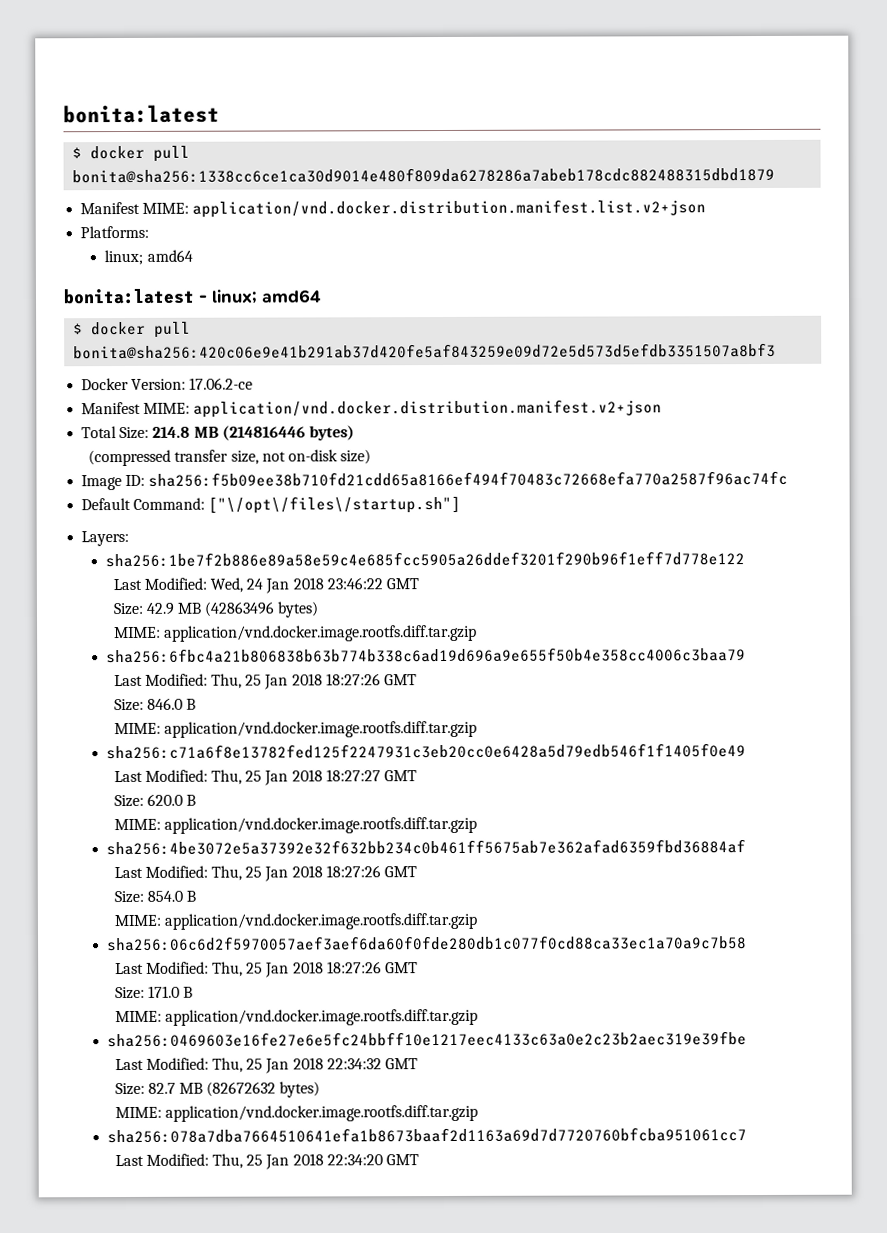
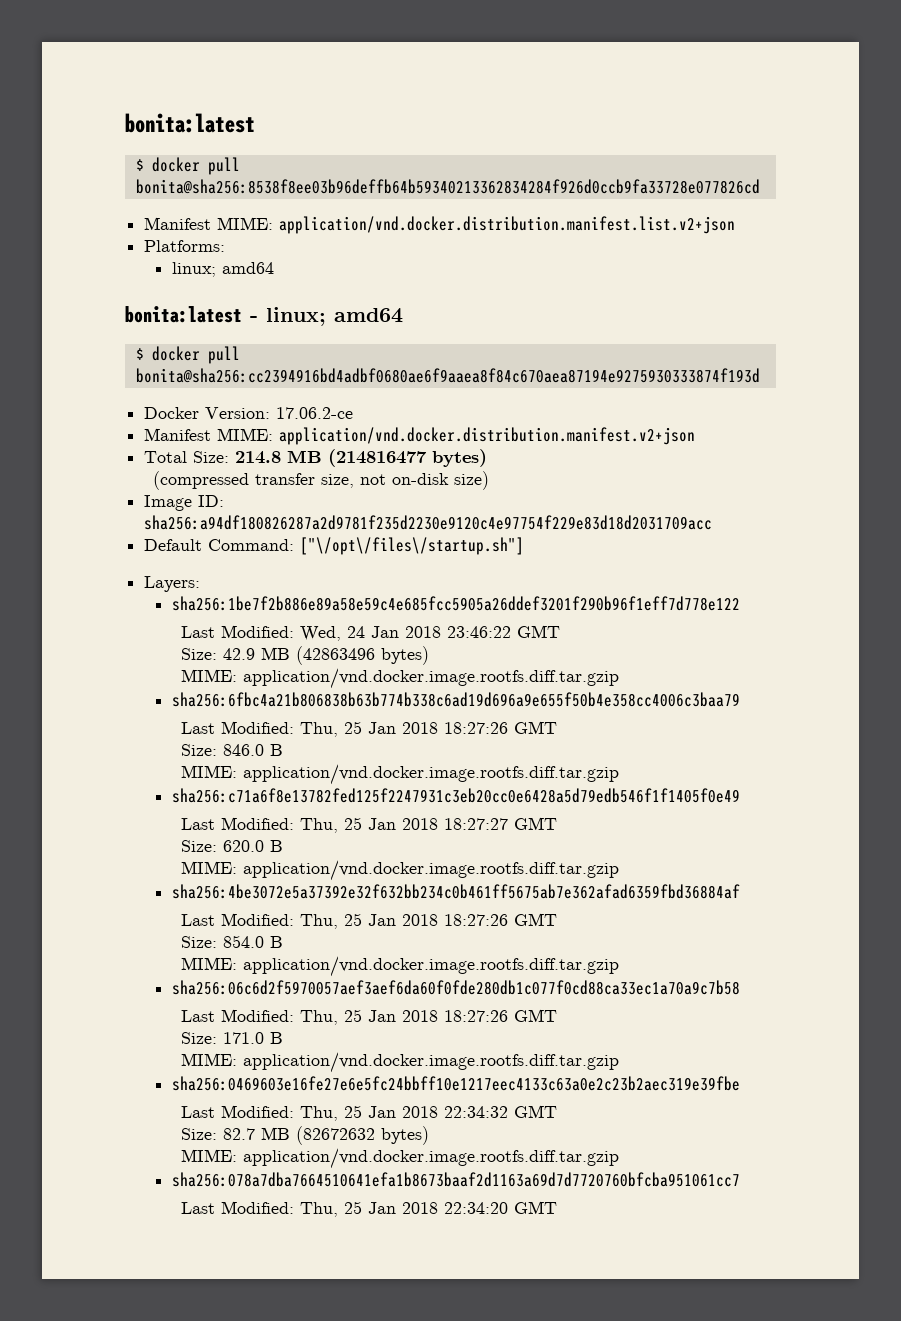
[72,166,776,184] bonita@sha256:1338cc6ce1ca30d9014e480f809da6278286a7abeb178cdc882488315dbd1879 -> [135,179,760,194] bonita@sha256:8538f8ee03b96deffb64b59340213362834284f926d0ccb9fa33728e077826cd
[73,342,777,360] bonita@sha256:420c06e9e41b291ab37d420fe5af843259e09d72e5d573d5efdb3351507a8bf3 -> [135,368,760,383] bonita@sha256:cc2394916bd4adbf0680ae6f9aaea8f84c670aea87194e9275930333874f193d
[221,425,306,441] (214816446 -> [328,449,428,467] (214816477
[148,470,789,487] sha256:f5b09ee38b710fd21cdd65a8166ef494f70483c72668efa770a2587f96ac74fc -> [144,515,713,530] sha256:a94df180826287a2d9781f235d2230e9120c4e97754f229e83d18d2031709acc

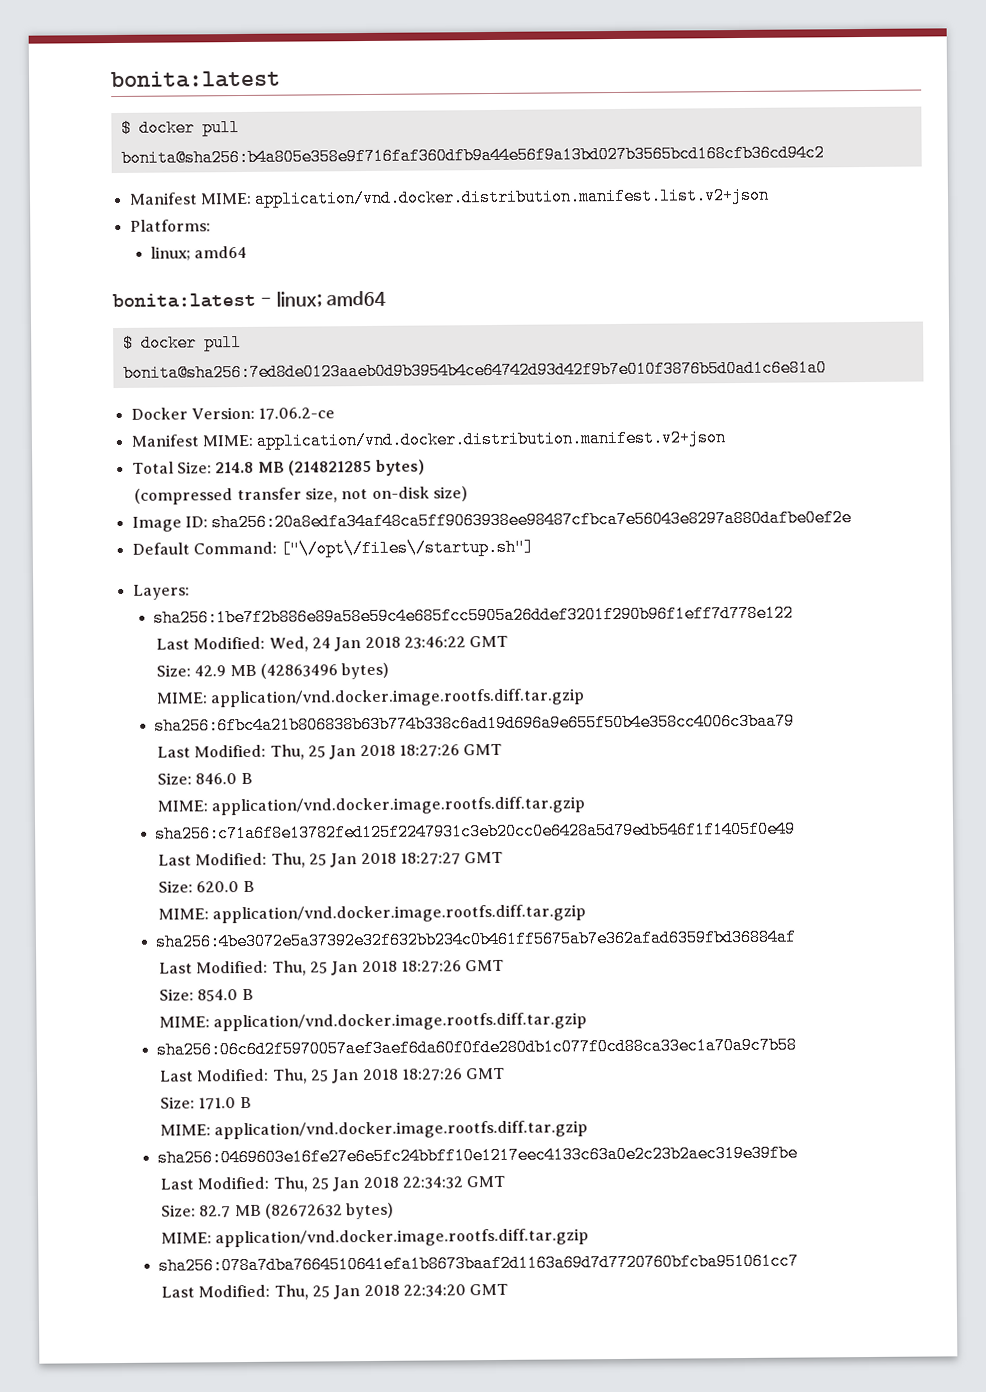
[135,179,760,194] bonita@sha256:8538f8ee03b96deffb64b59340213362834284f926d0ccb9fa33728e077826cd -> [120,144,825,167] bonita@sha256:b4a805e358e9f716faf360dfb9a44e56f9a13bd027b3565bcd168cfb36cd94c2
[135,368,760,383] bonita@sha256:cc2394916bd4adbf0680ae6f9aaea8f84c670aea87194e9275930333874f193d -> [122,359,827,382] bonita@sha256:7ed8de0123aaeb0d9b3954b4ce64742d93d42f9b7e010f3876b5d0ad1c6e81a0
[328,449,428,467] (214816477 -> [287,459,372,476] (214821285
[144,515,713,530] sha256:a94df180826287a2d9781f235d2230e9120c4e97754f229e83d18d2031709acc -> [211,509,853,532] sha256:20a8edfa34af48ca5ff9063938ee98487cfbca7e56043e8297a880dafbe0ef2e

